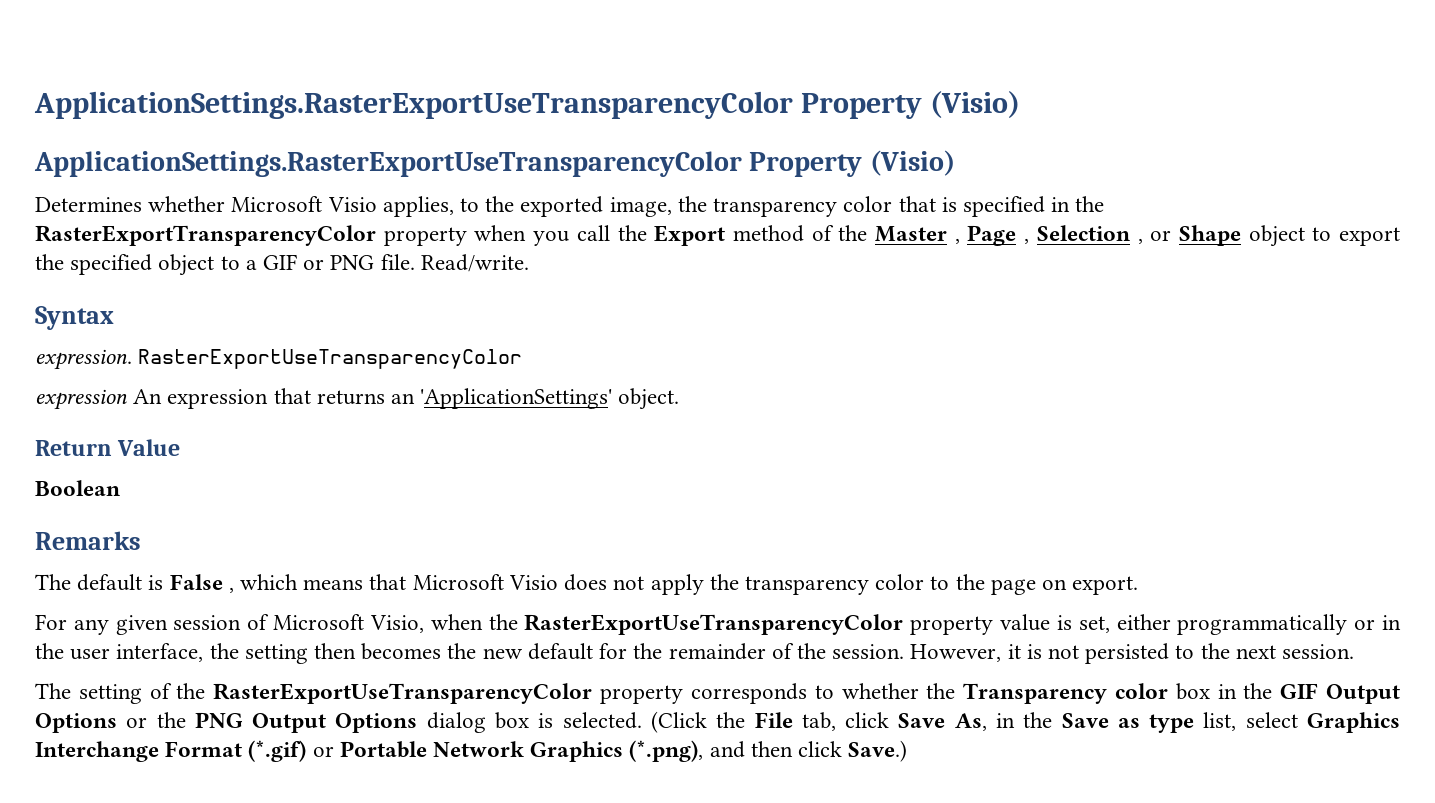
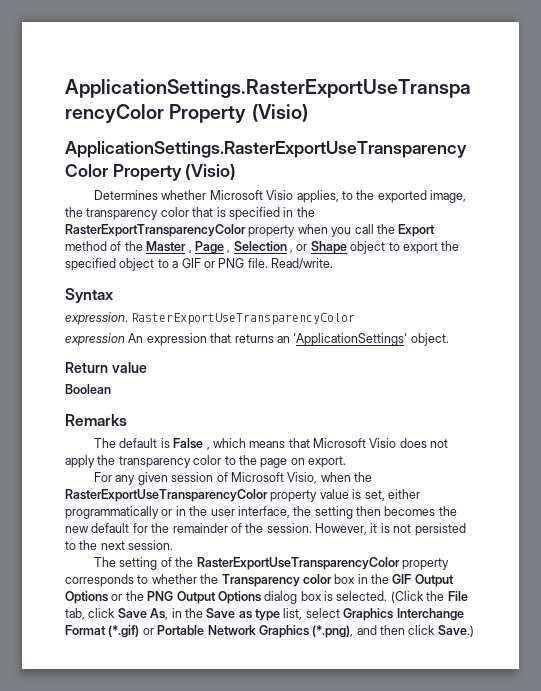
[117,439,181,456] Value -> [111,362,147,373] value

